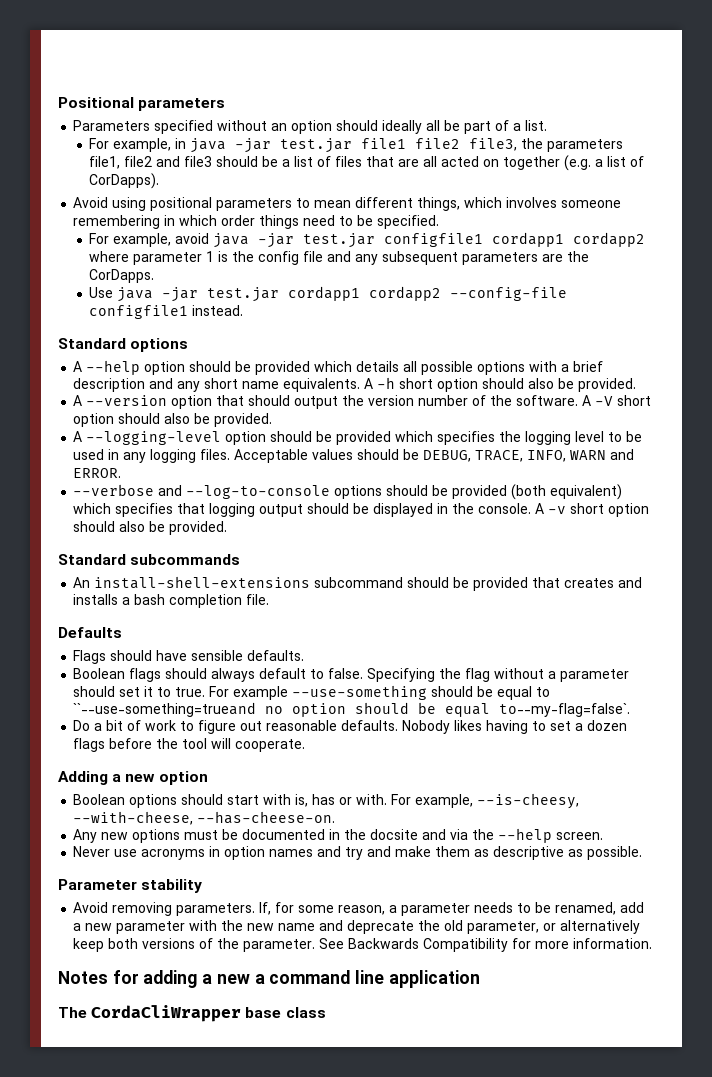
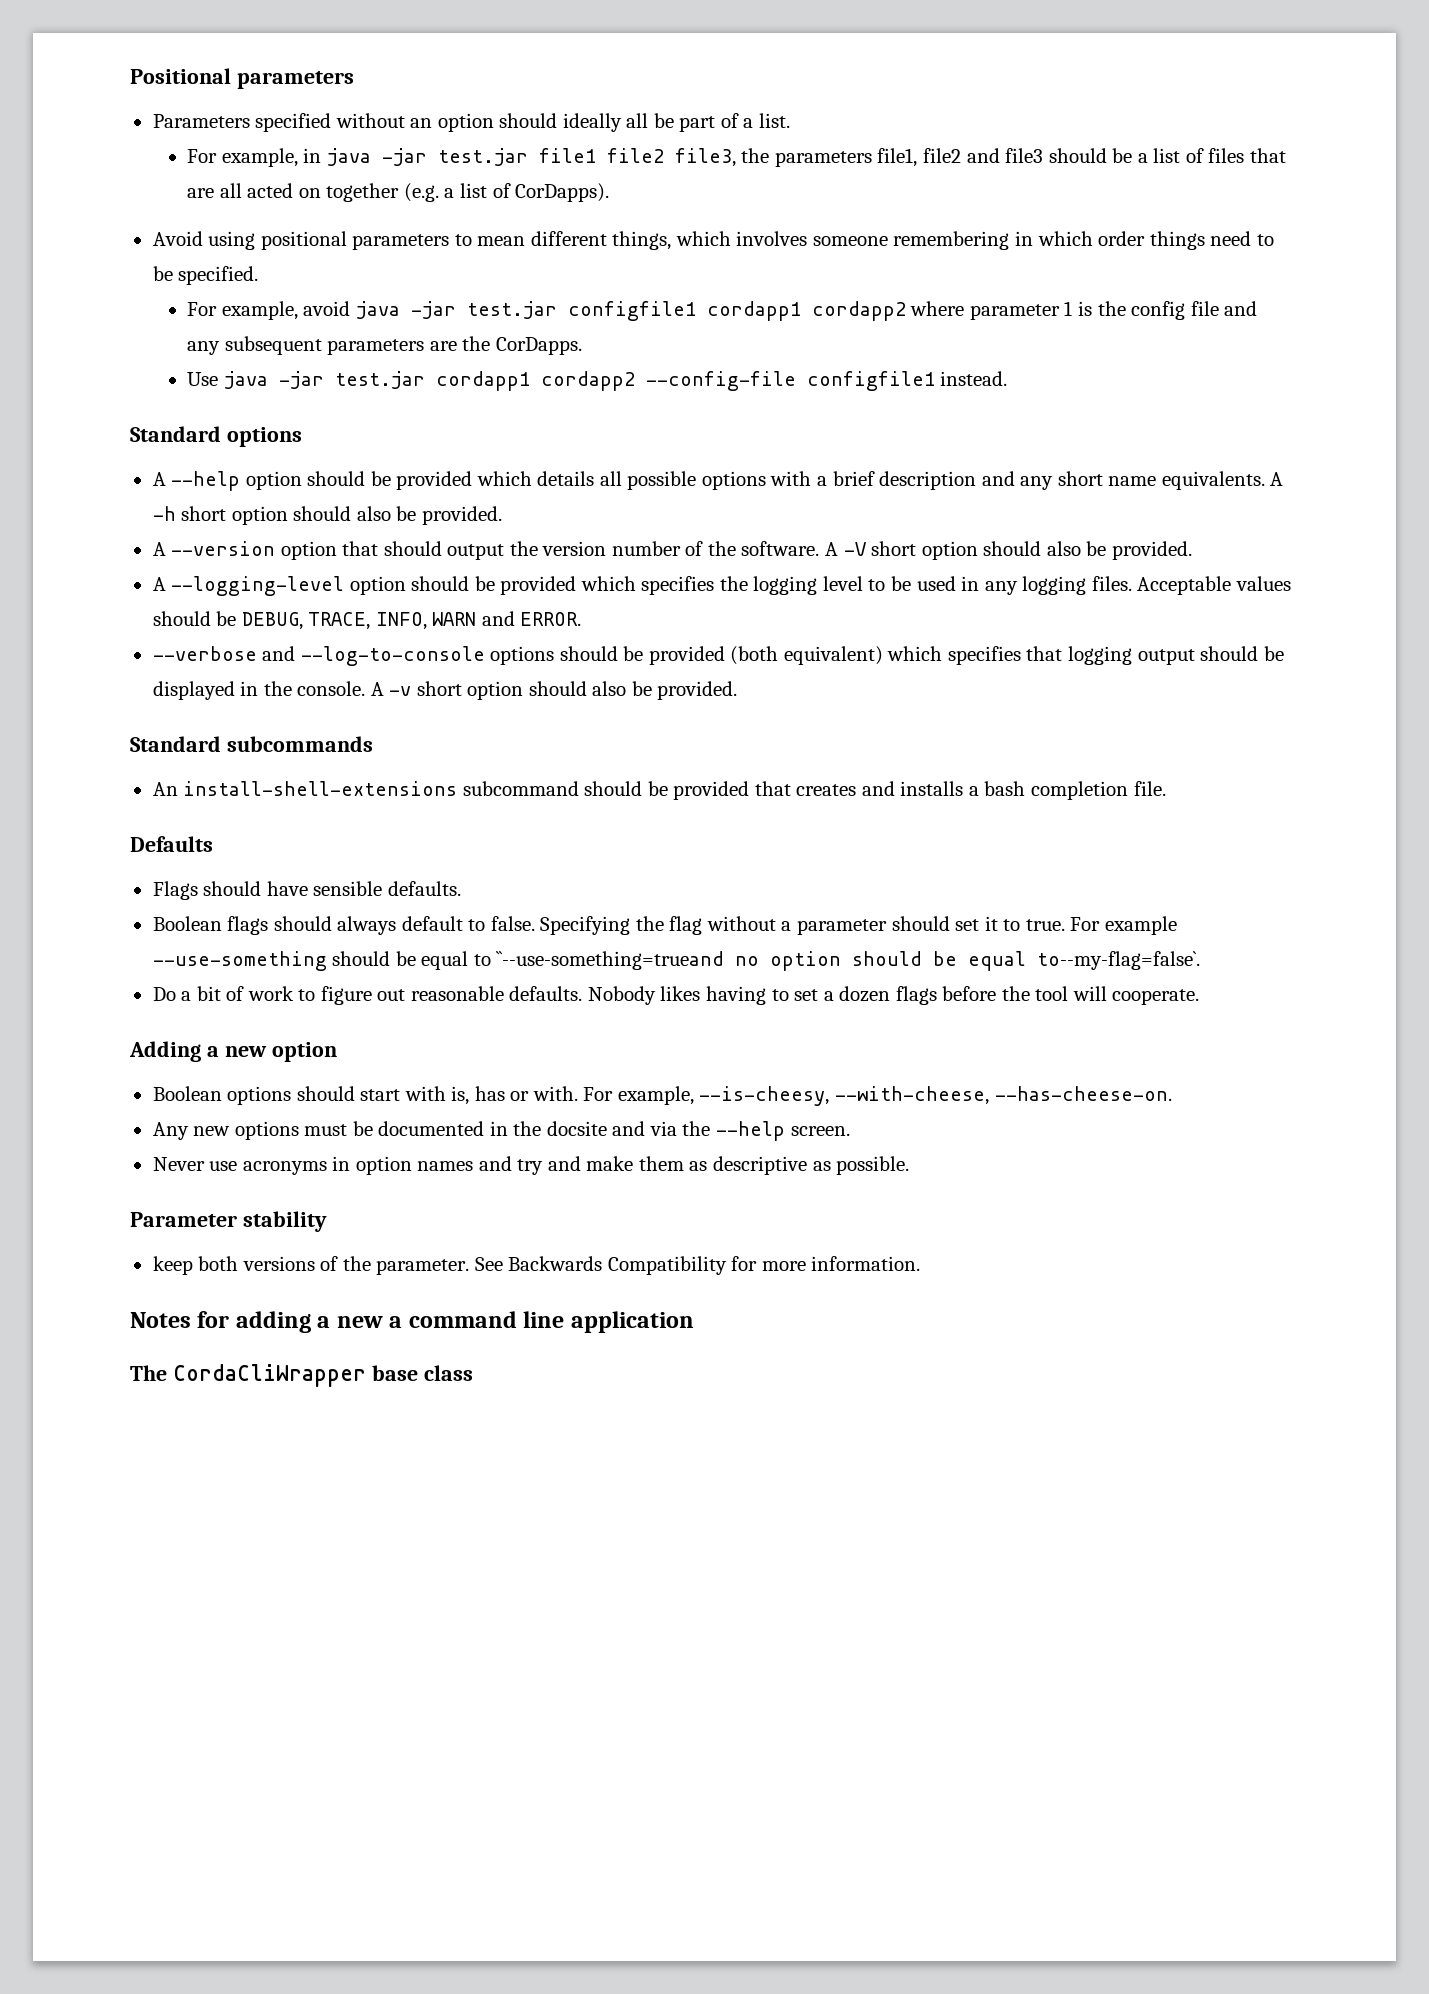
[73,902,645,916] [73,920,641,934] Avoid removing parameters. If, for some reason, a parameter needs to be renamed, add a new parameter with the new name and deprecate the old parameter, or alternatively -> (327, 1221) none

